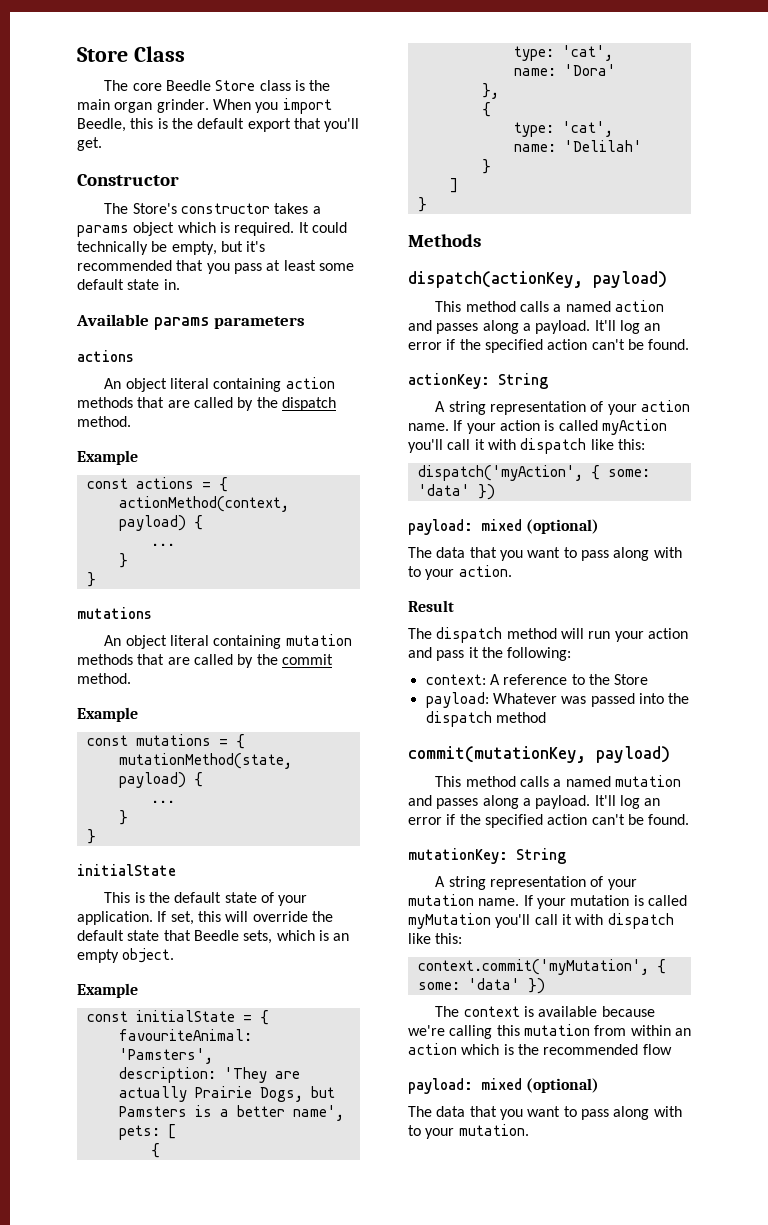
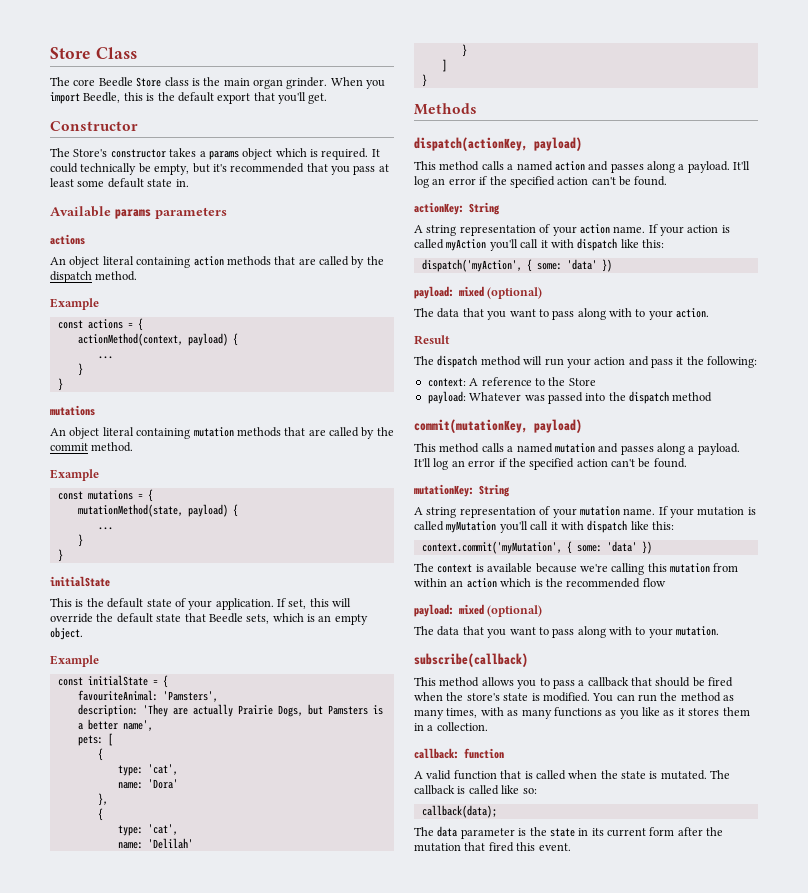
(529, 1130) none -> [414,653,528,667] [414,677,734,689] [414,692,735,702] [414,707,750,719] [414,722,488,731] [414,748,504,759] [414,770,731,780] [414,785,537,795] [421,805,497,818] [414,826,724,839] [414,842,571,852] // subscribe(callback) // This method allows you to pass a callback that should be fired when the store's state is modified. You can run the method as many times, with as many functions as you like as it stores them in a collection. // callback: function // A valid function that is called when the state is mutated. The callback is called like so: // callback(data); // The data parameter is the state in its current form after the mutation that fired this event.

